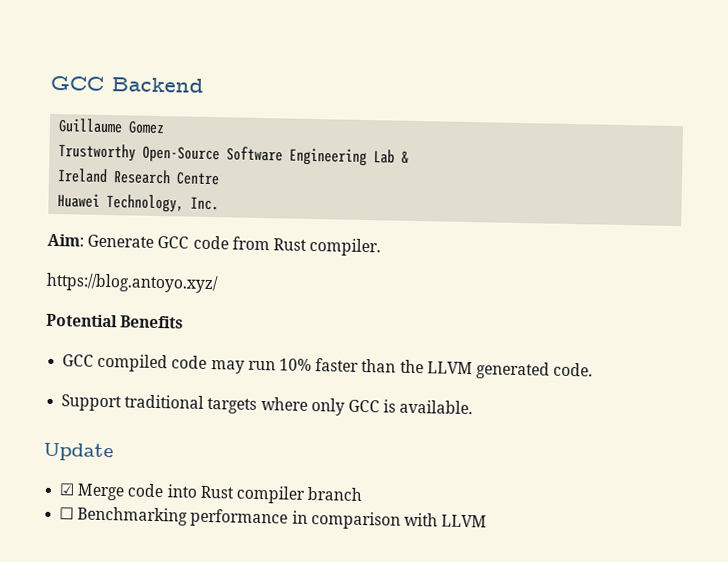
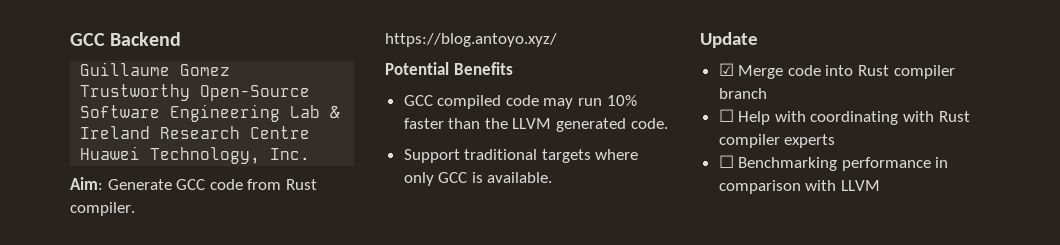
(363, 494) none -> [718,109,970,125] [718,134,836,148] // ☐ Help with coordinating with Rust compiler experts

